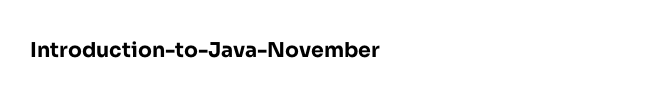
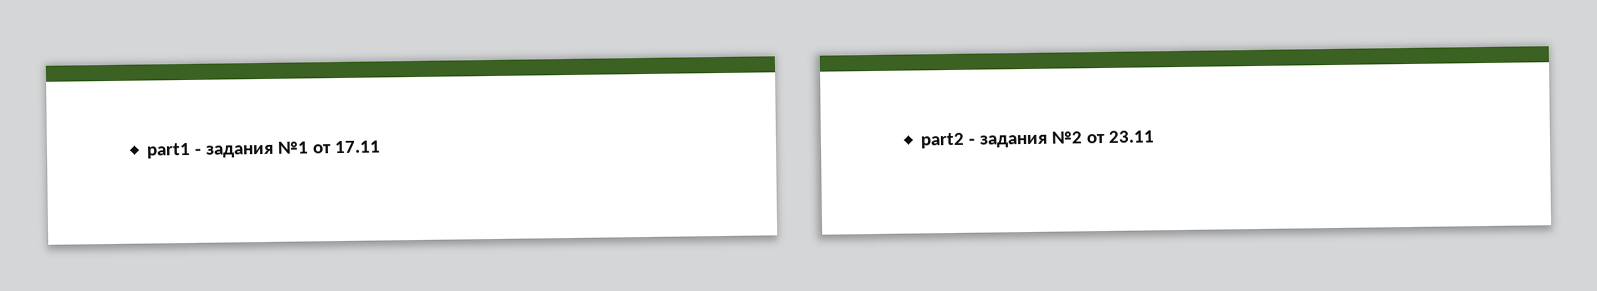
[30,41,380,58] Introduction-to-Java-November -> [146,140,382,159] [920,130,1155,149] part1 - задания №1 от 17.11 // part2 - задания №2 от 23.11

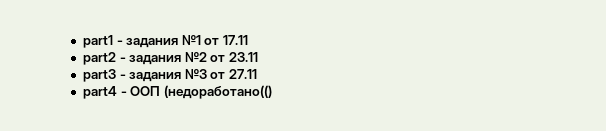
(1155, 136) none -> [82,69,258,82] [82,85,272,99] // part3 - задания №3 от 27.11 // part4 - ООП (недоработано(()

